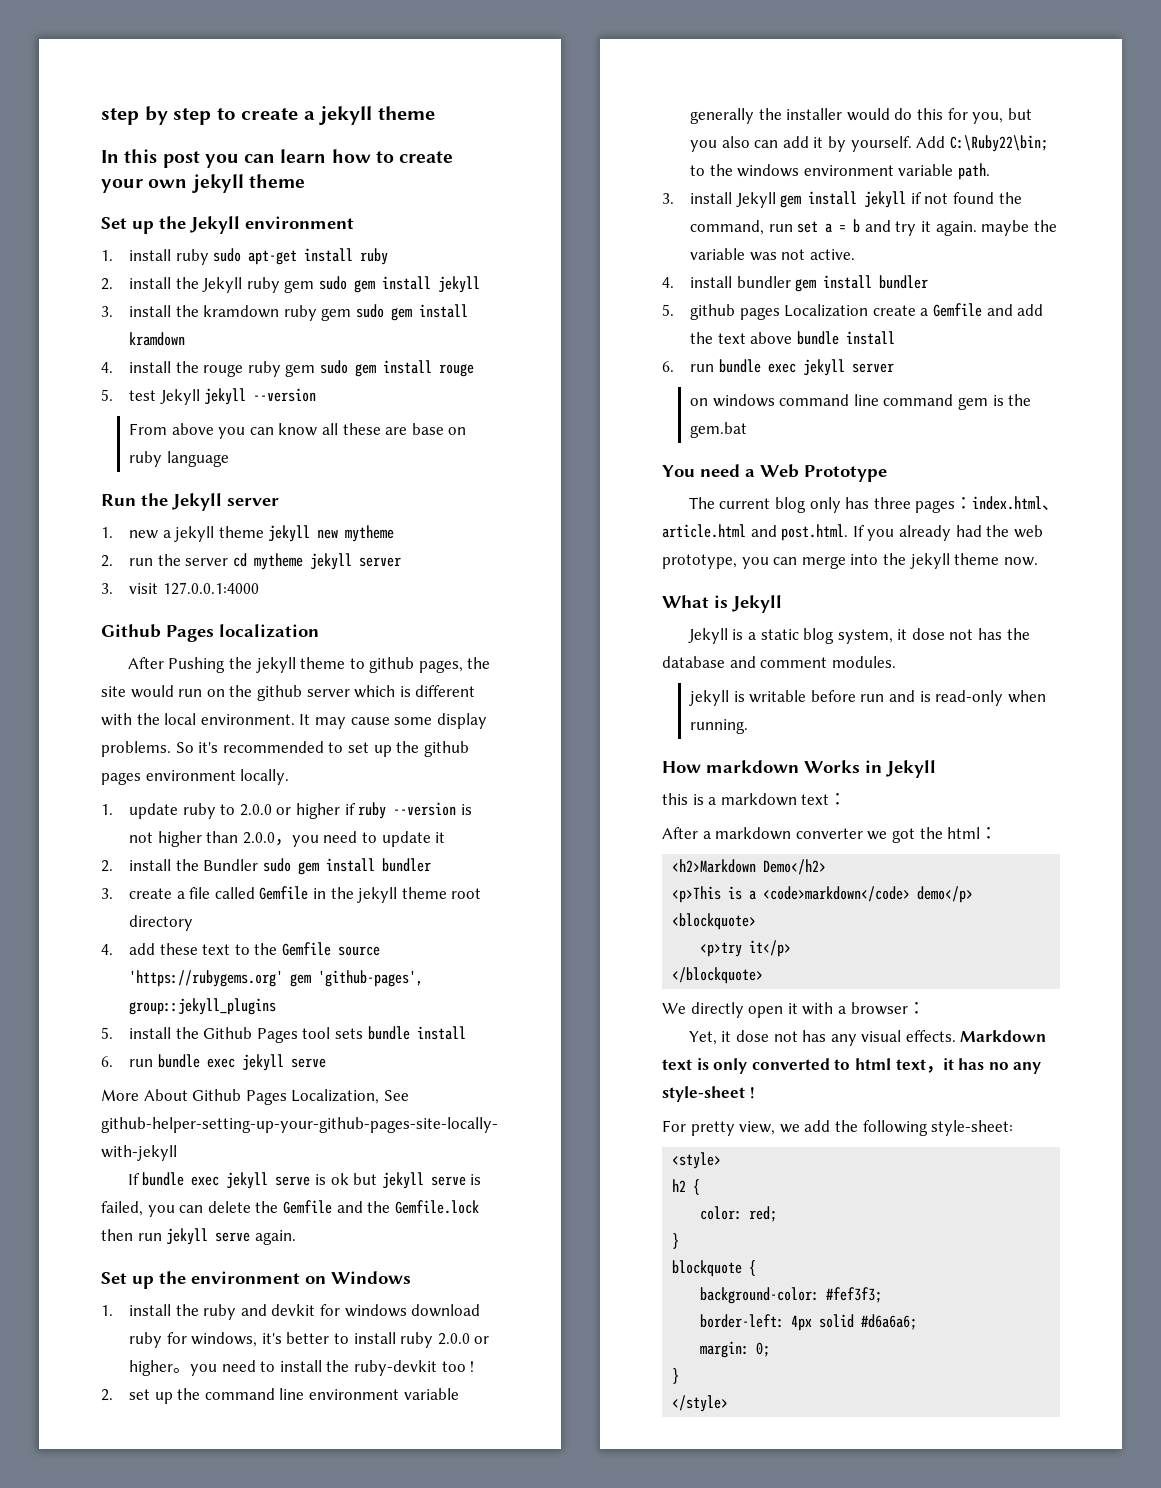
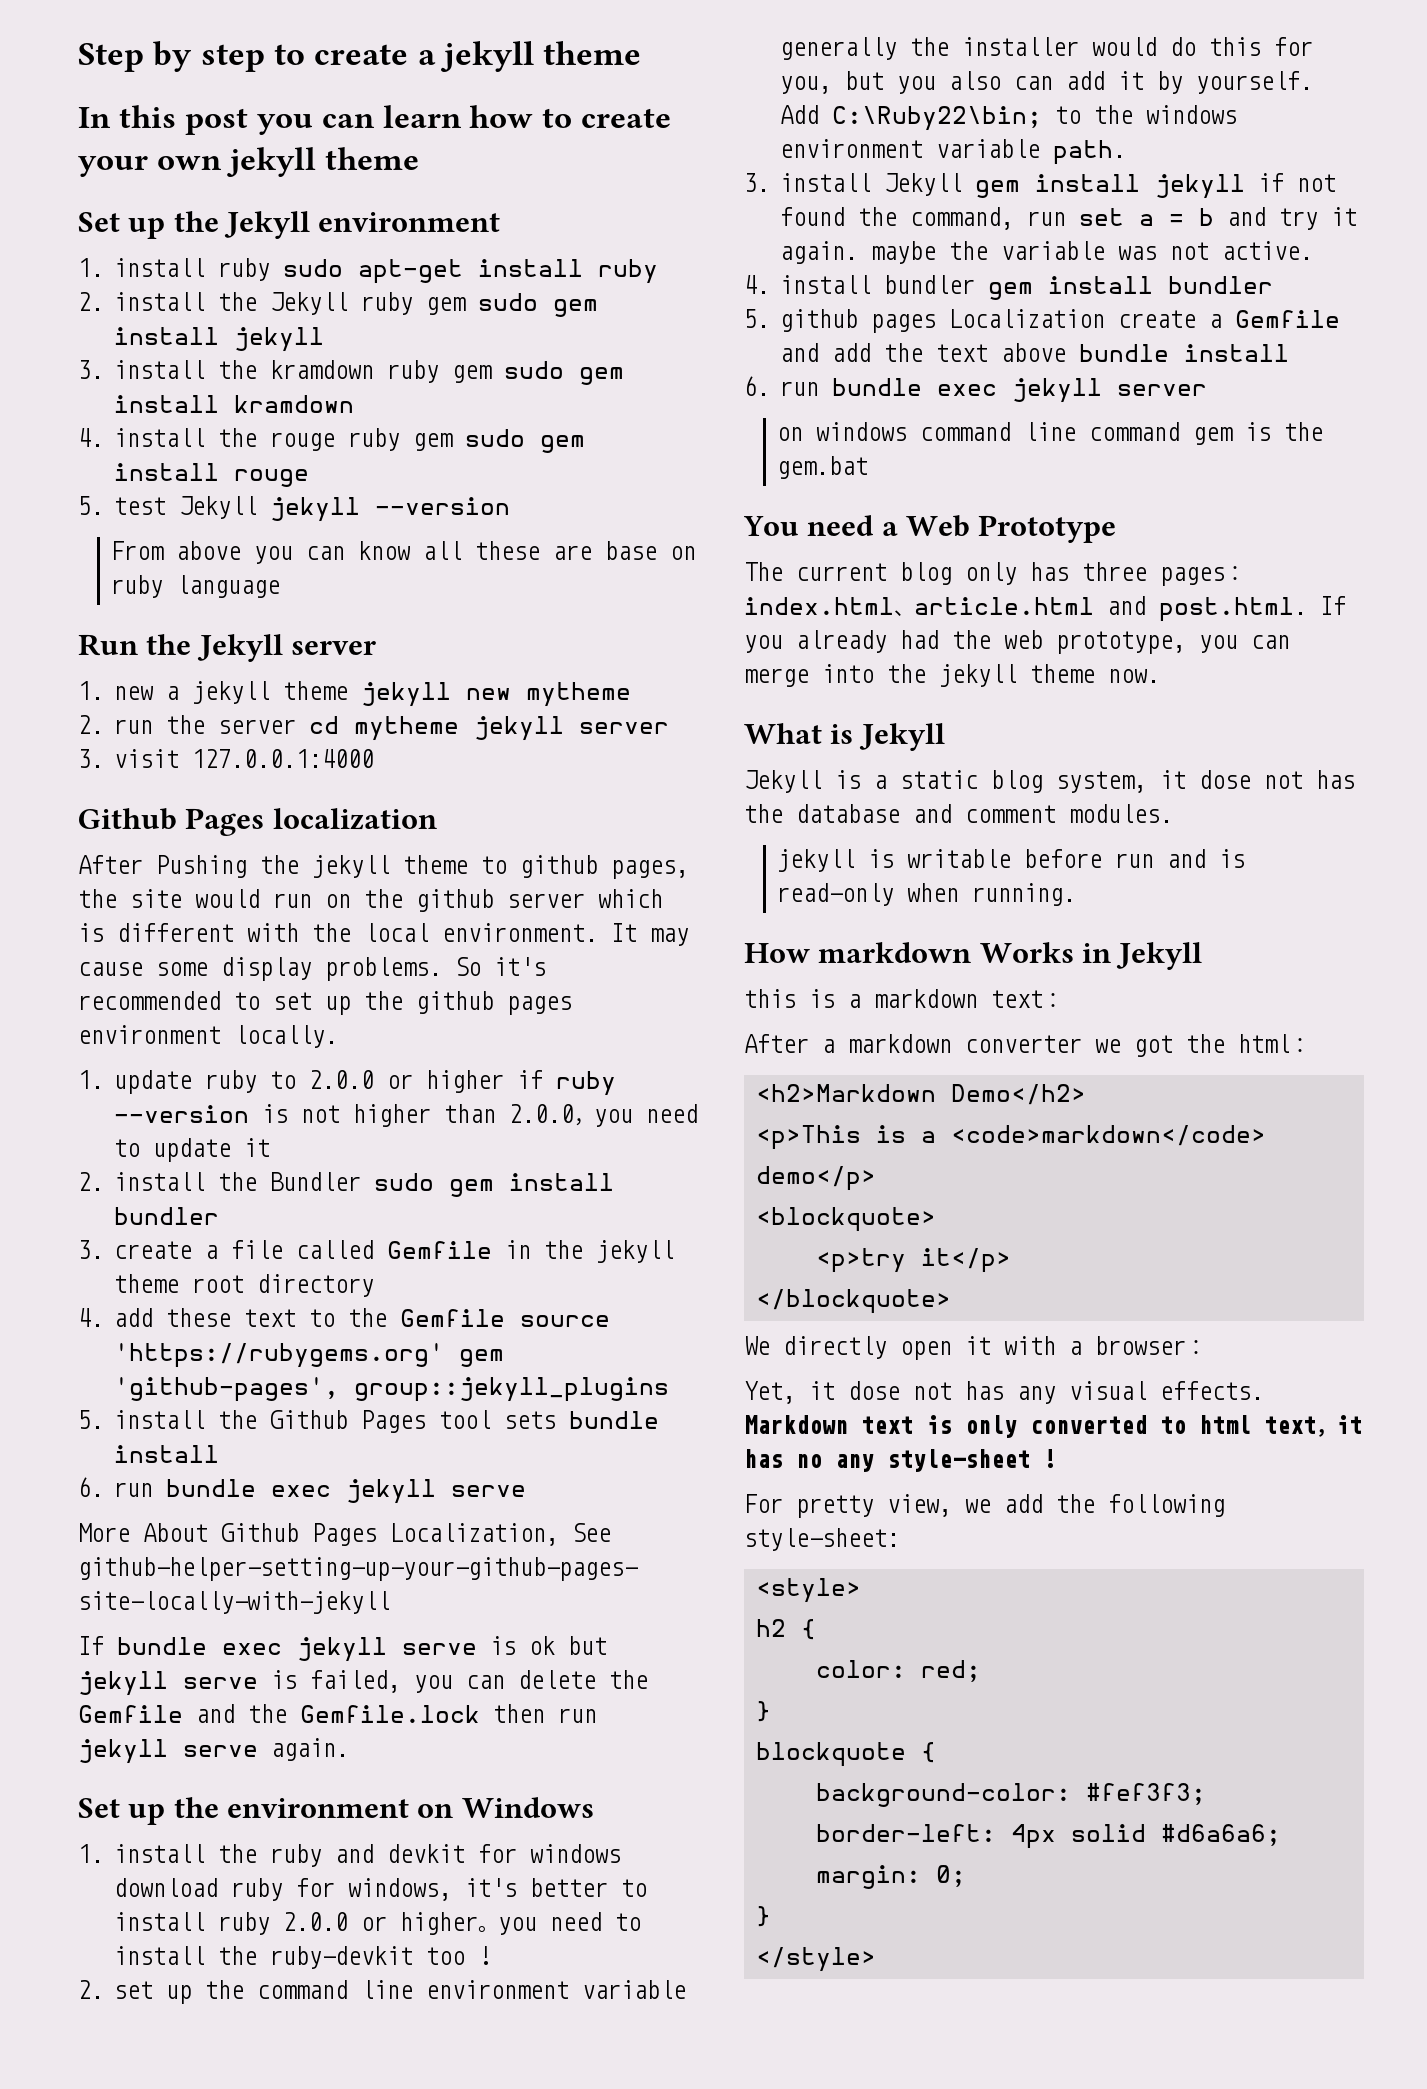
[101,107,139,125] step -> [78,43,144,72] Step

